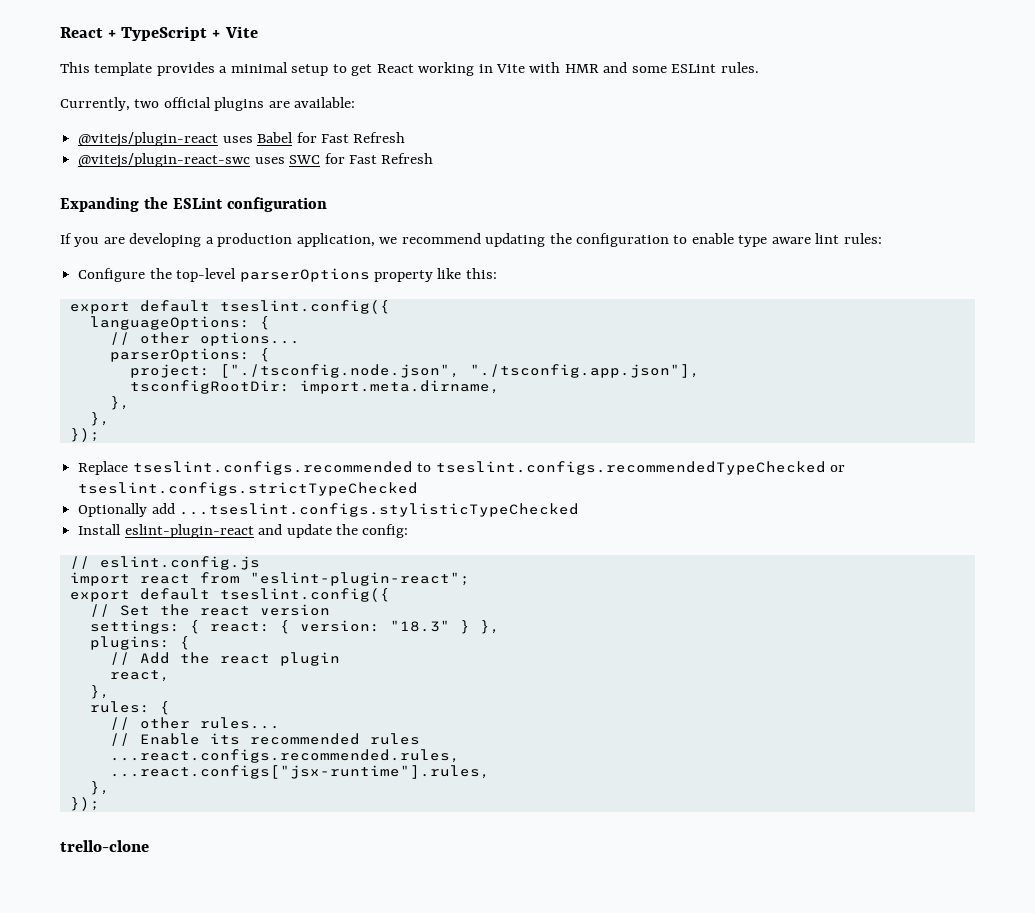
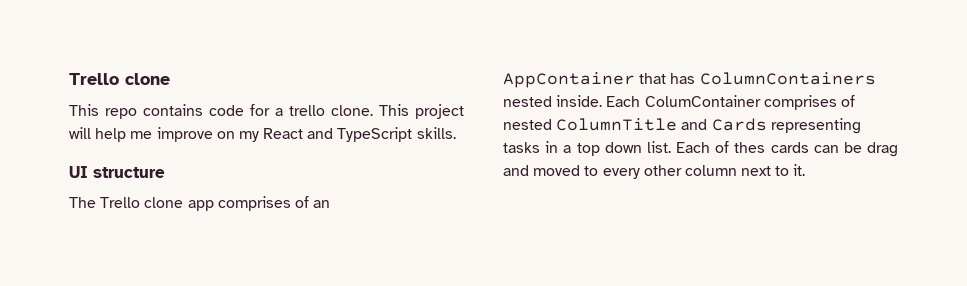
[60,26,258,41] [60,62,759,76] [60,97,356,111] [78,132,406,147] [78,153,434,168] [60,197,327,212] [60,233,882,247] [78,268,497,282] [69,300,390,314] [89,316,270,330] [109,332,300,346] [109,348,270,362] [129,364,700,378] [129,380,500,394] [109,396,130,410] [89,412,110,426] [69,428,100,442] [78,461,845,475] [78,482,419,496] [78,503,580,517] [78,524,409,538] [69,556,260,570] [69,572,470,586] [69,588,390,602] [89,604,330,617] [89,620,500,634] [89,636,190,650] [109,652,340,666] [109,670,170,682] [89,685,110,699] [89,701,170,715] [109,717,280,730] [109,733,420,746] [109,749,460,763] [109,765,490,779] [89,781,110,795] [69,797,100,811] [60,840,149,852] React + TypeScript + Vite // This template provides a minimal setup to get React working in Vite with HMR and some ESLint rules. // Currently, two official plugins are available: // @vitejs/plugin-react uses Babel for Fast Refresh // @vitejs/plugin-react-swc uses SWC for Fast Refresh // Expanding the ESLint configuration // If you are developing a production application, we recommend updating the configuration to enable type aware lint rules: // Configure the top-level parserOptions property like this: // export default tseslint.config({ // languageOptions: { // // other options... // parserOptions: { // project: ["./tsconfig.node.json", "./tsconfig.app.json"], // tsconfigRootDir: import.meta.dirname, // }, // }, // }); // Replace tseslint.configs.recommended to tseslint.configs.recommendedTypeChecked or tseslint.configs.strictTypeChecked // Optionally add ...tseslint.configs.stylisticTypeChecked // Install eslint-plugin-react and update the config: // // eslint.config.js // import react from "eslint-plugin-react"; // export default tseslint.config({ // // Set the react version // settings: { react: { version: "18.3" } }, // plugins: { // // Add the react plugin // react, // }, // rules: { // // other rules... // // Enable its recommended rules // ...react.configs.recommended.rules, // ...react.configs["jsx-runtime"].rules, // }, // }); // trello-clone -> [69,73,170,85] [69,104,464,119] [69,127,456,142] [69,166,165,178] [69,196,331,211] [503,72,876,88] [503,95,855,110] [503,118,861,134] [503,141,898,157] [503,164,806,179] Trello clone // This repo contains code for a trello clone. This project will help me improve on my React and TypeScript skills. // UI structure // The Trello clone app comprises of an AppContainer that has ColumnContainers nested inside. Each ColumContainer comprises of nested ColumnTitle and Cards representing tasks in a top down list. Each of thes cards can be drag and moved to every other column next to it.

